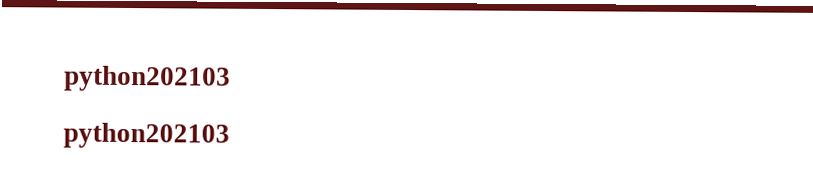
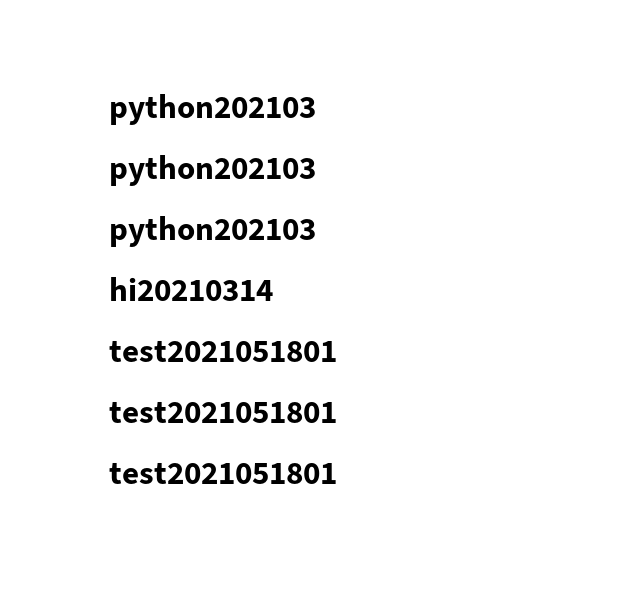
[64,65,231,92] [63,122,230,149] python202103 // python202103 -> [109,94,316,125] [109,155,316,186] [109,216,316,247] [109,277,273,301] [109,340,337,362] [109,401,337,423] [109,462,337,484] python202103 // python202103 // python202103 // hi20210314 // test2021051801 // test2021051801 // test2021051801

